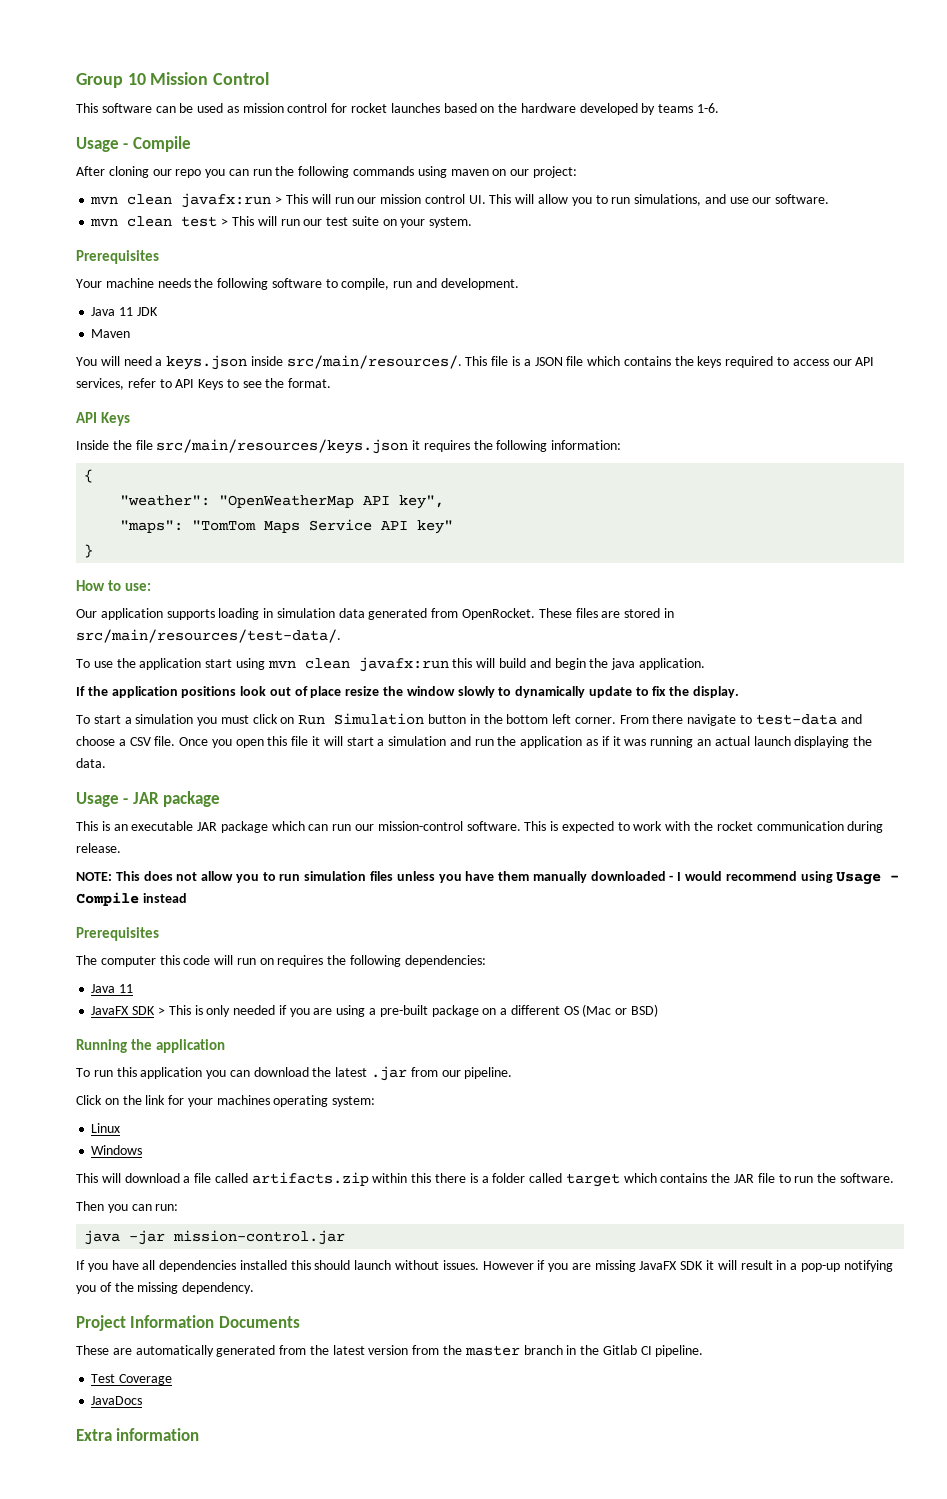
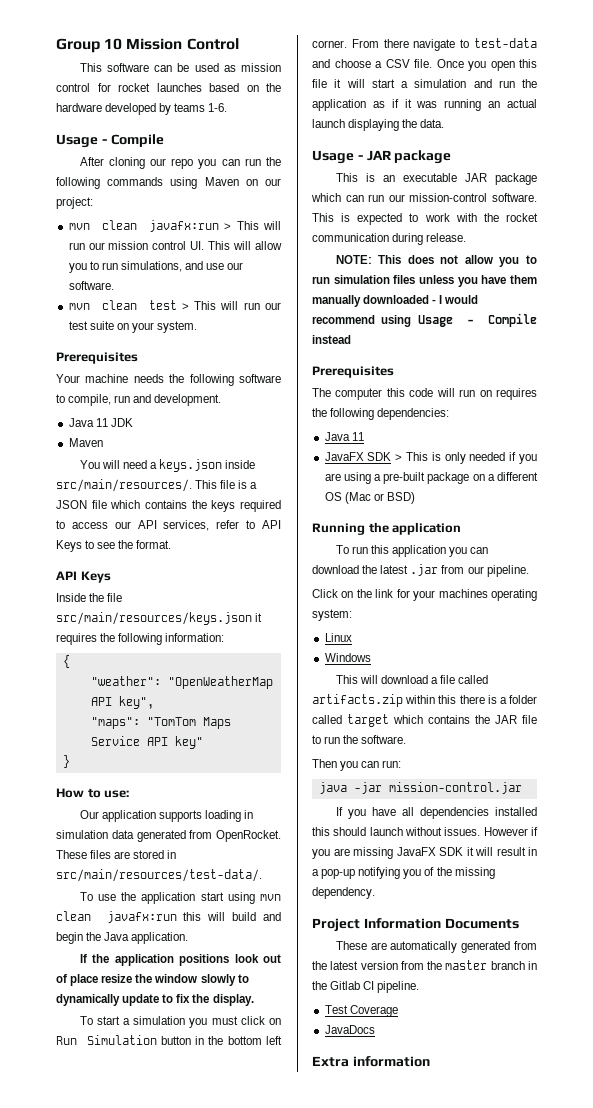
[450,169,489,176] maven -> [204,177,239,186] Maven
[611,658,636,670] java -> [104,932,130,941] Java

